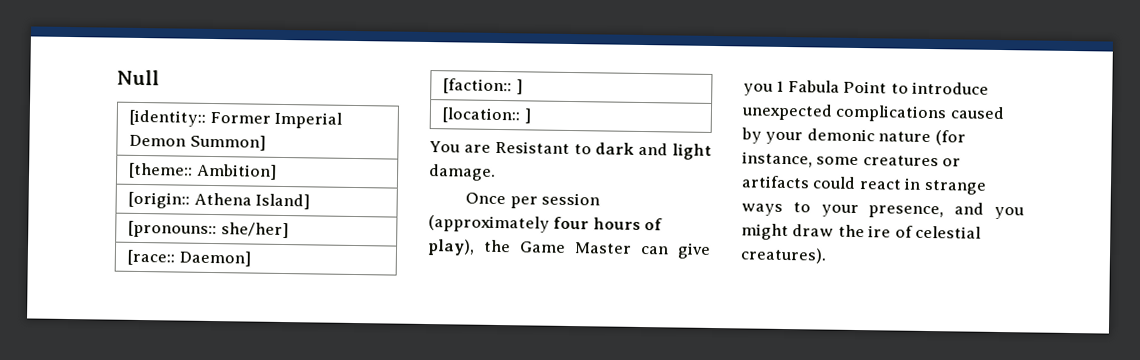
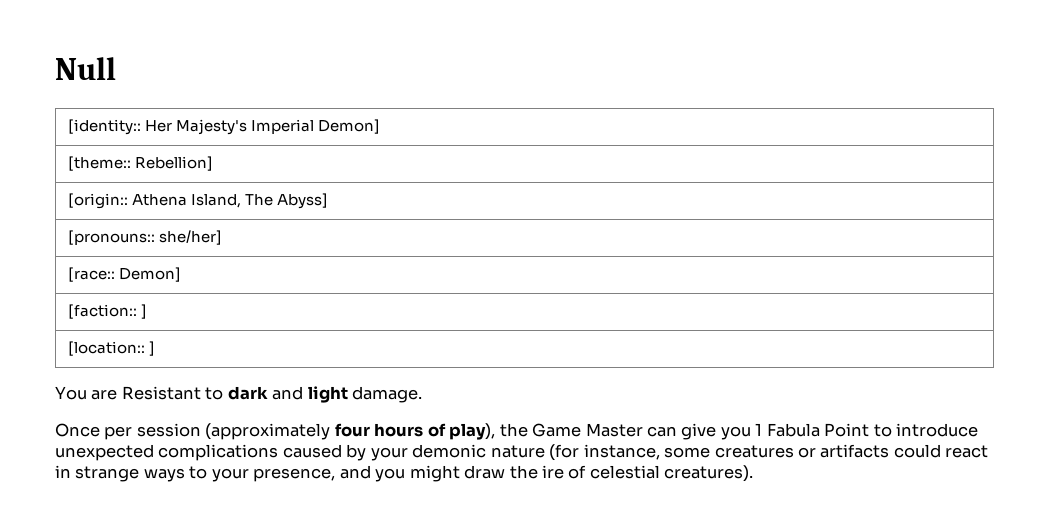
[209,111,343,129] [129,134,266,151] Former Imperial Demon Summon] -> [144,119,381,135] Her Majesty's Imperial Demon]
[195,163,277,180] Ambition] -> [134,156,213,171] Rebellion]
[255,193,311,210] Island] -> [191,193,329,209] Island, The Abyss]
[178,250,251,267] Daemon] -> [118,267,181,282] Demon]

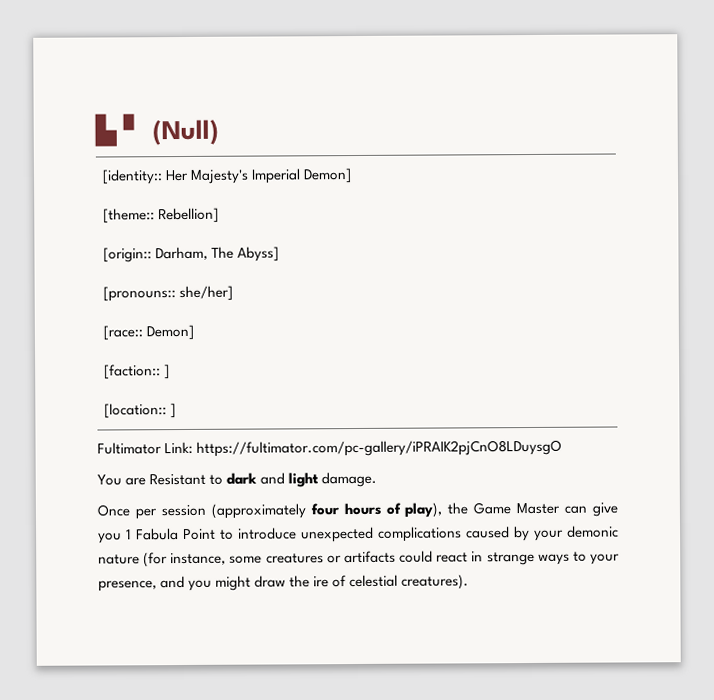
[55,57,116,80] Null -> [94,113,219,147] ▙ ▘ (Null)
[131,194,242,208] Athena Island, -> [154,246,208,261] Darham,
(155, 348) none -> [97,439,563,457] // Fultimator Link: https://fultimator.com/pc-gallery/iPRAIK2pjCnO8LDuysgO

